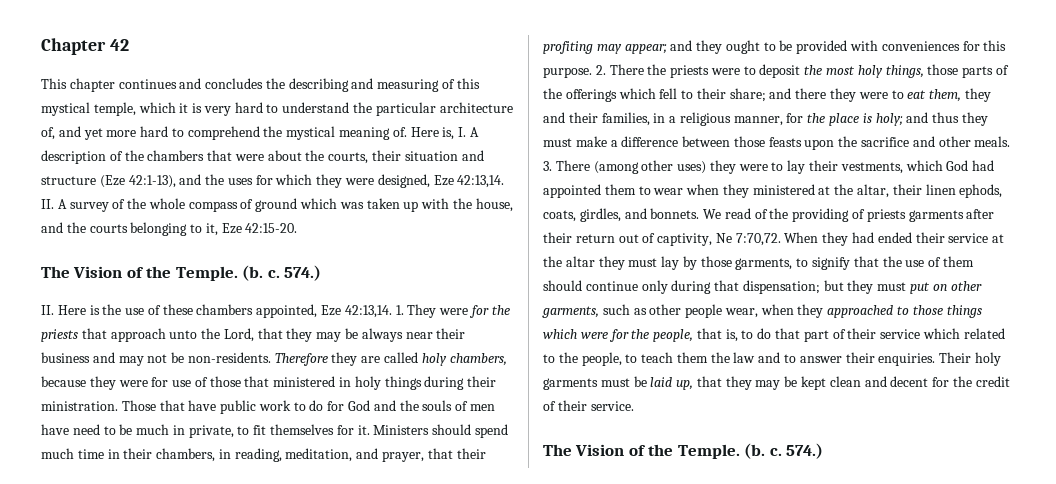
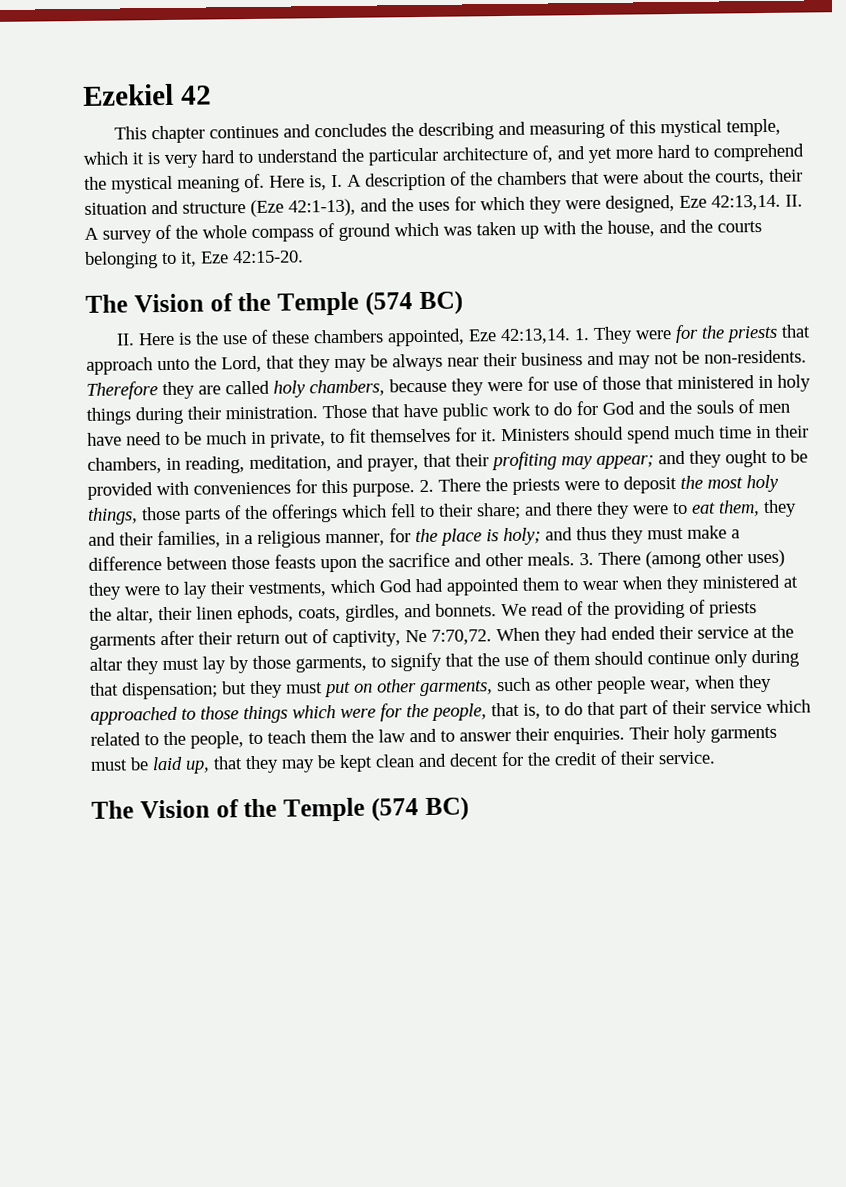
[41,38,106,55] Chapter -> [83,83,174,106] Ezekiel
[175,265,322,281] Temple. (b. c. 574.) -> [277,290,463,316] Temple (574 BC)
[677,443,824,459] Temple. (b. c. 574.) -> [283,796,469,822] Temple (574 BC)

